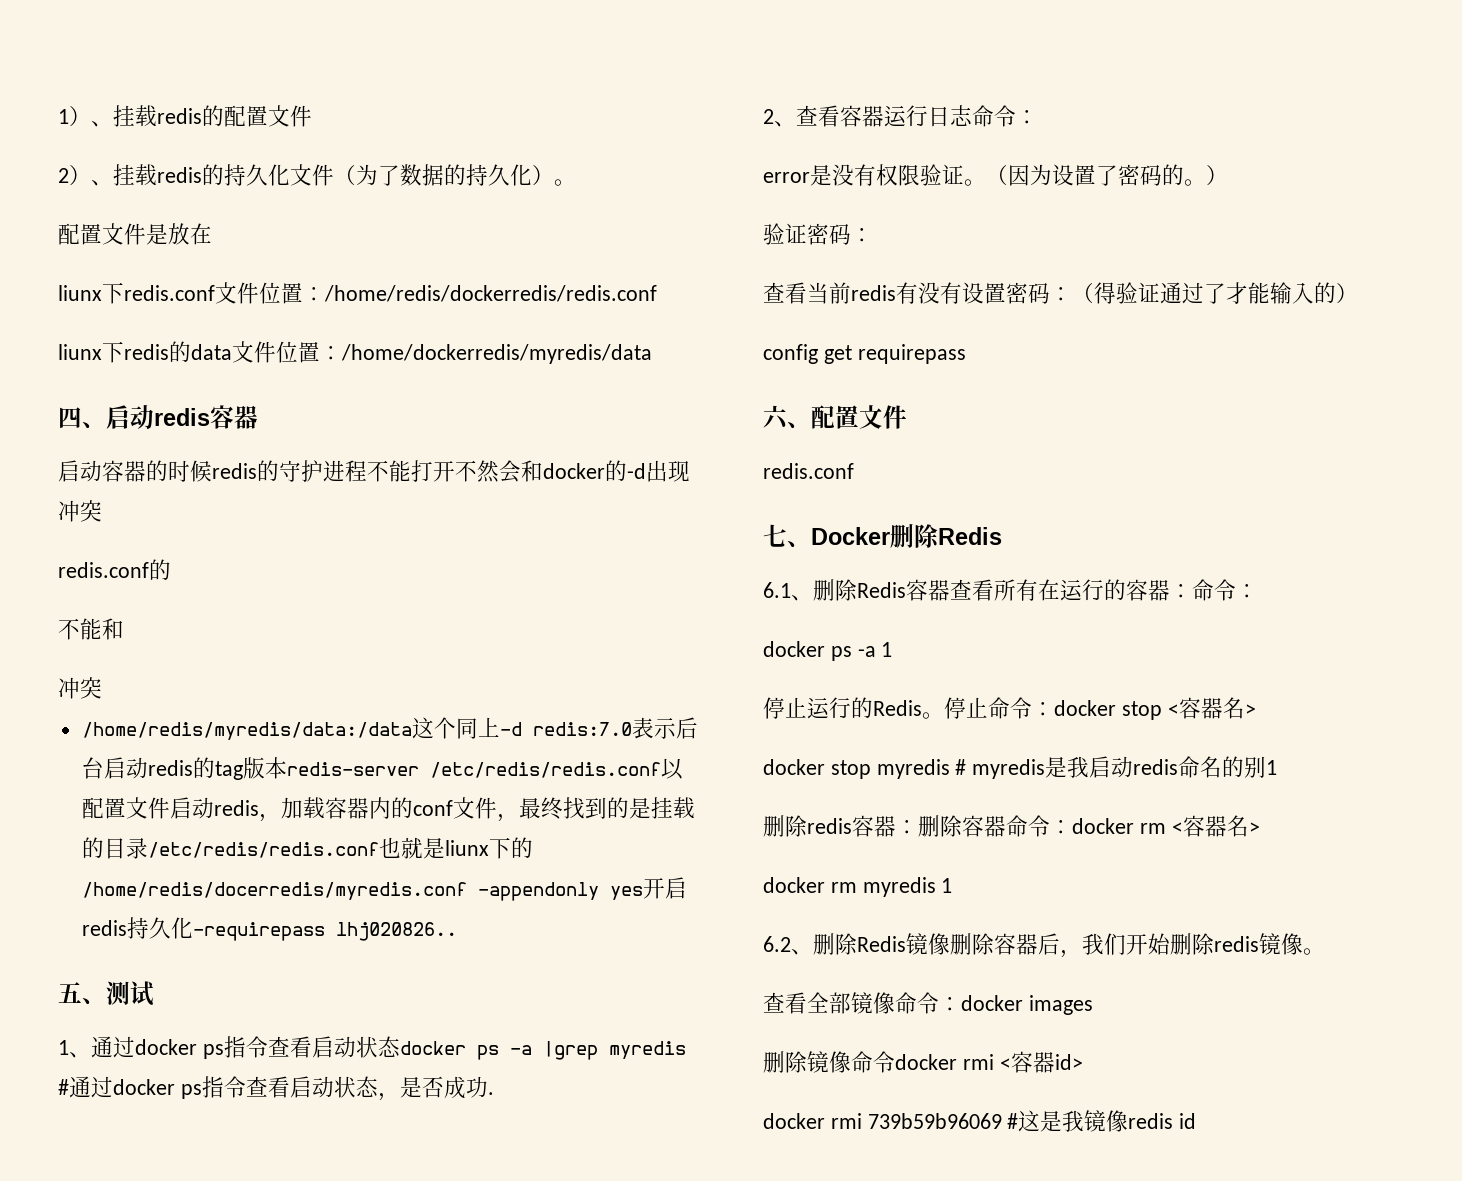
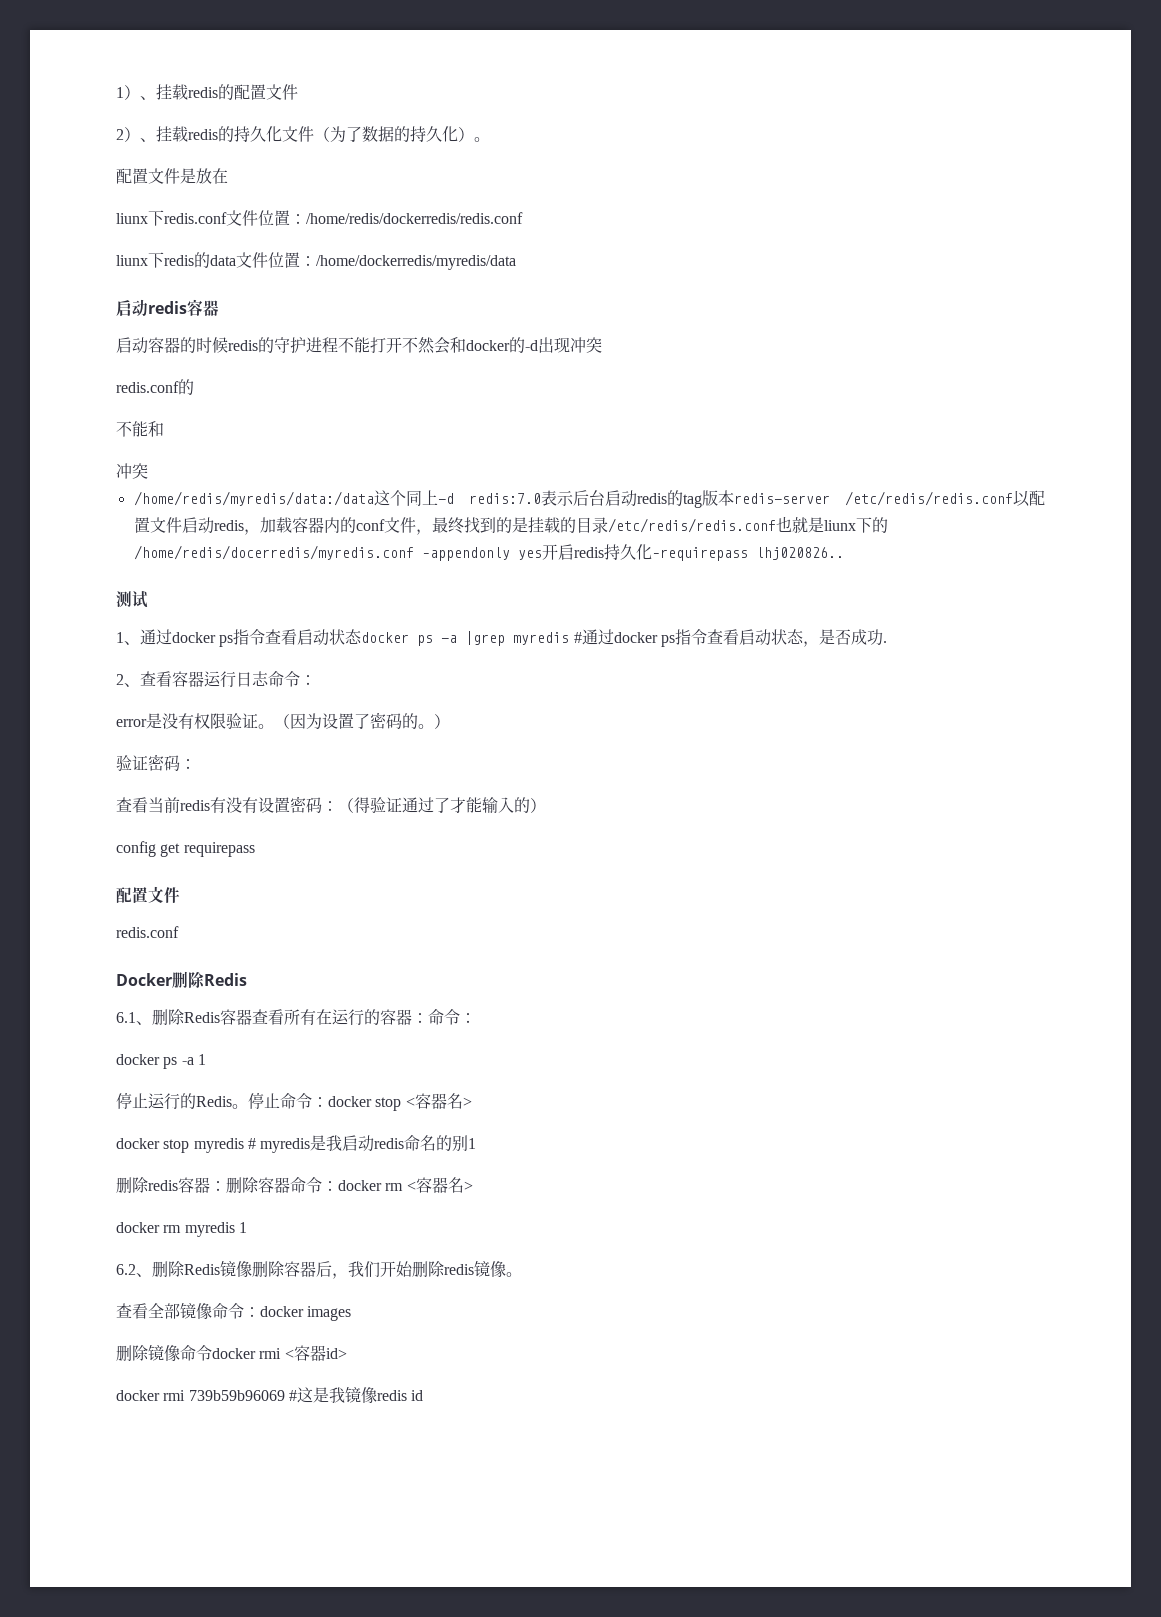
[58,407,106,429] 四、 -> (516, 262) none
[58,982,106,1005] 五、 -> (844, 553) none
[763,405,811,430] 六、 -> (255, 849) none
[763,524,811,548] 七、 -> (179, 932) none

